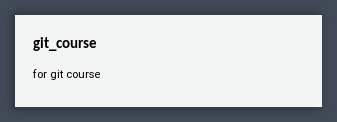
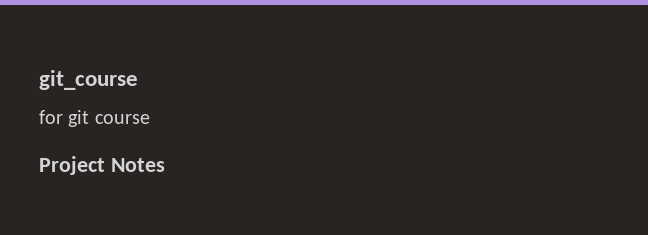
(102, 75) none -> [39,156,165,175] // Project Notes

